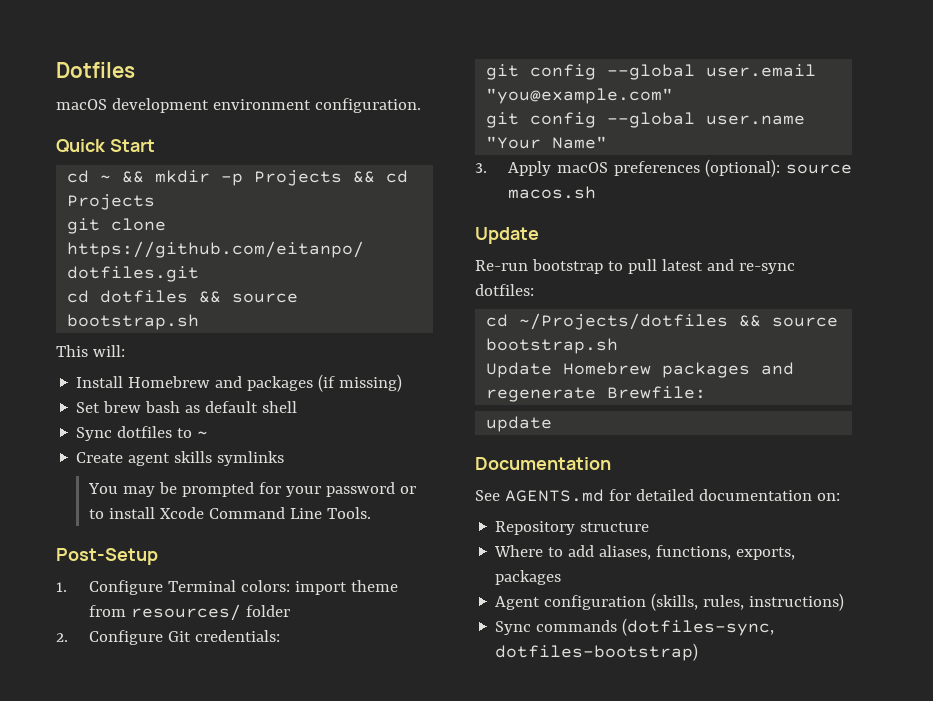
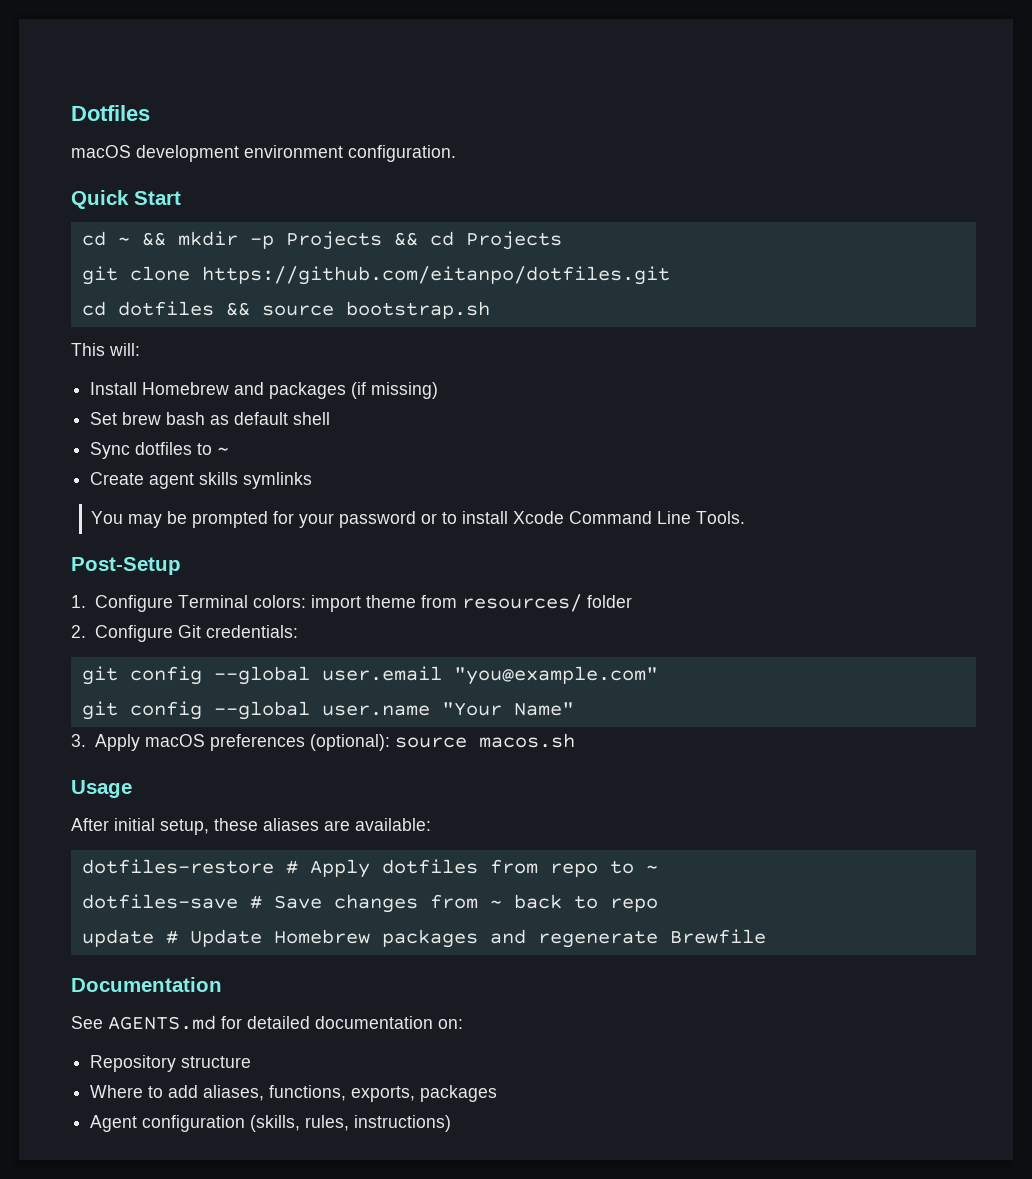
[475,227,539,244] [475,259,795,274] [475,284,534,296] [486,313,839,330] [486,338,619,354] Update // Re-run bootstrap to pull latest and re-sync dotfiles: // cd ~/Projects/dotfiles && source bootstrap.sh // -> [71,780,132,798] [71,818,431,835] [81,859,658,878] [81,894,658,913] [81,929,178,947] Usage // After initial setup, these aliases are available: // dotfiles-restore # Apply dotfiles from repo to ~ // dotfiles-save # Save changes from ~ back to repo // update #
[607,386,707,399] [486,416,553,432] Brewfile: // update -> [669,929,766,944] Brewfile
[495,618,775,636] [495,643,699,661] // Sync commands (dotfiles-sync, dotfiles-bootstrap) -> (452, 1123) none

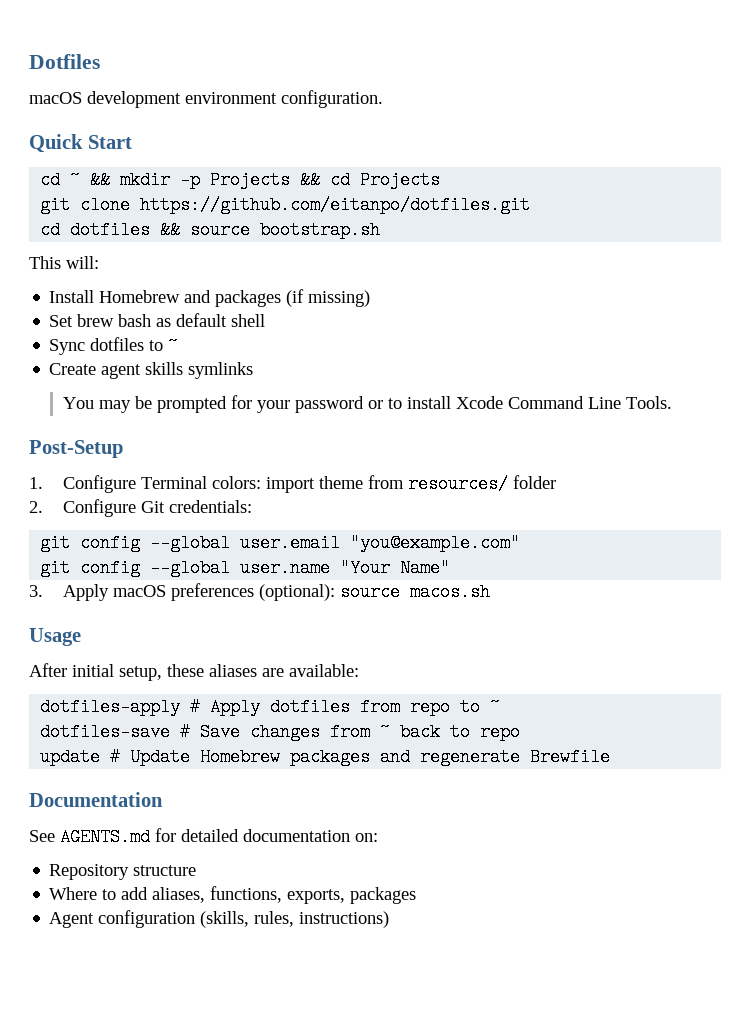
[81,859,274,874] dotfiles-restore -> [40,698,181,716] dotfiles-apply

